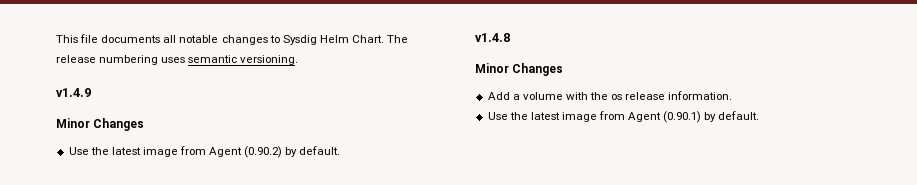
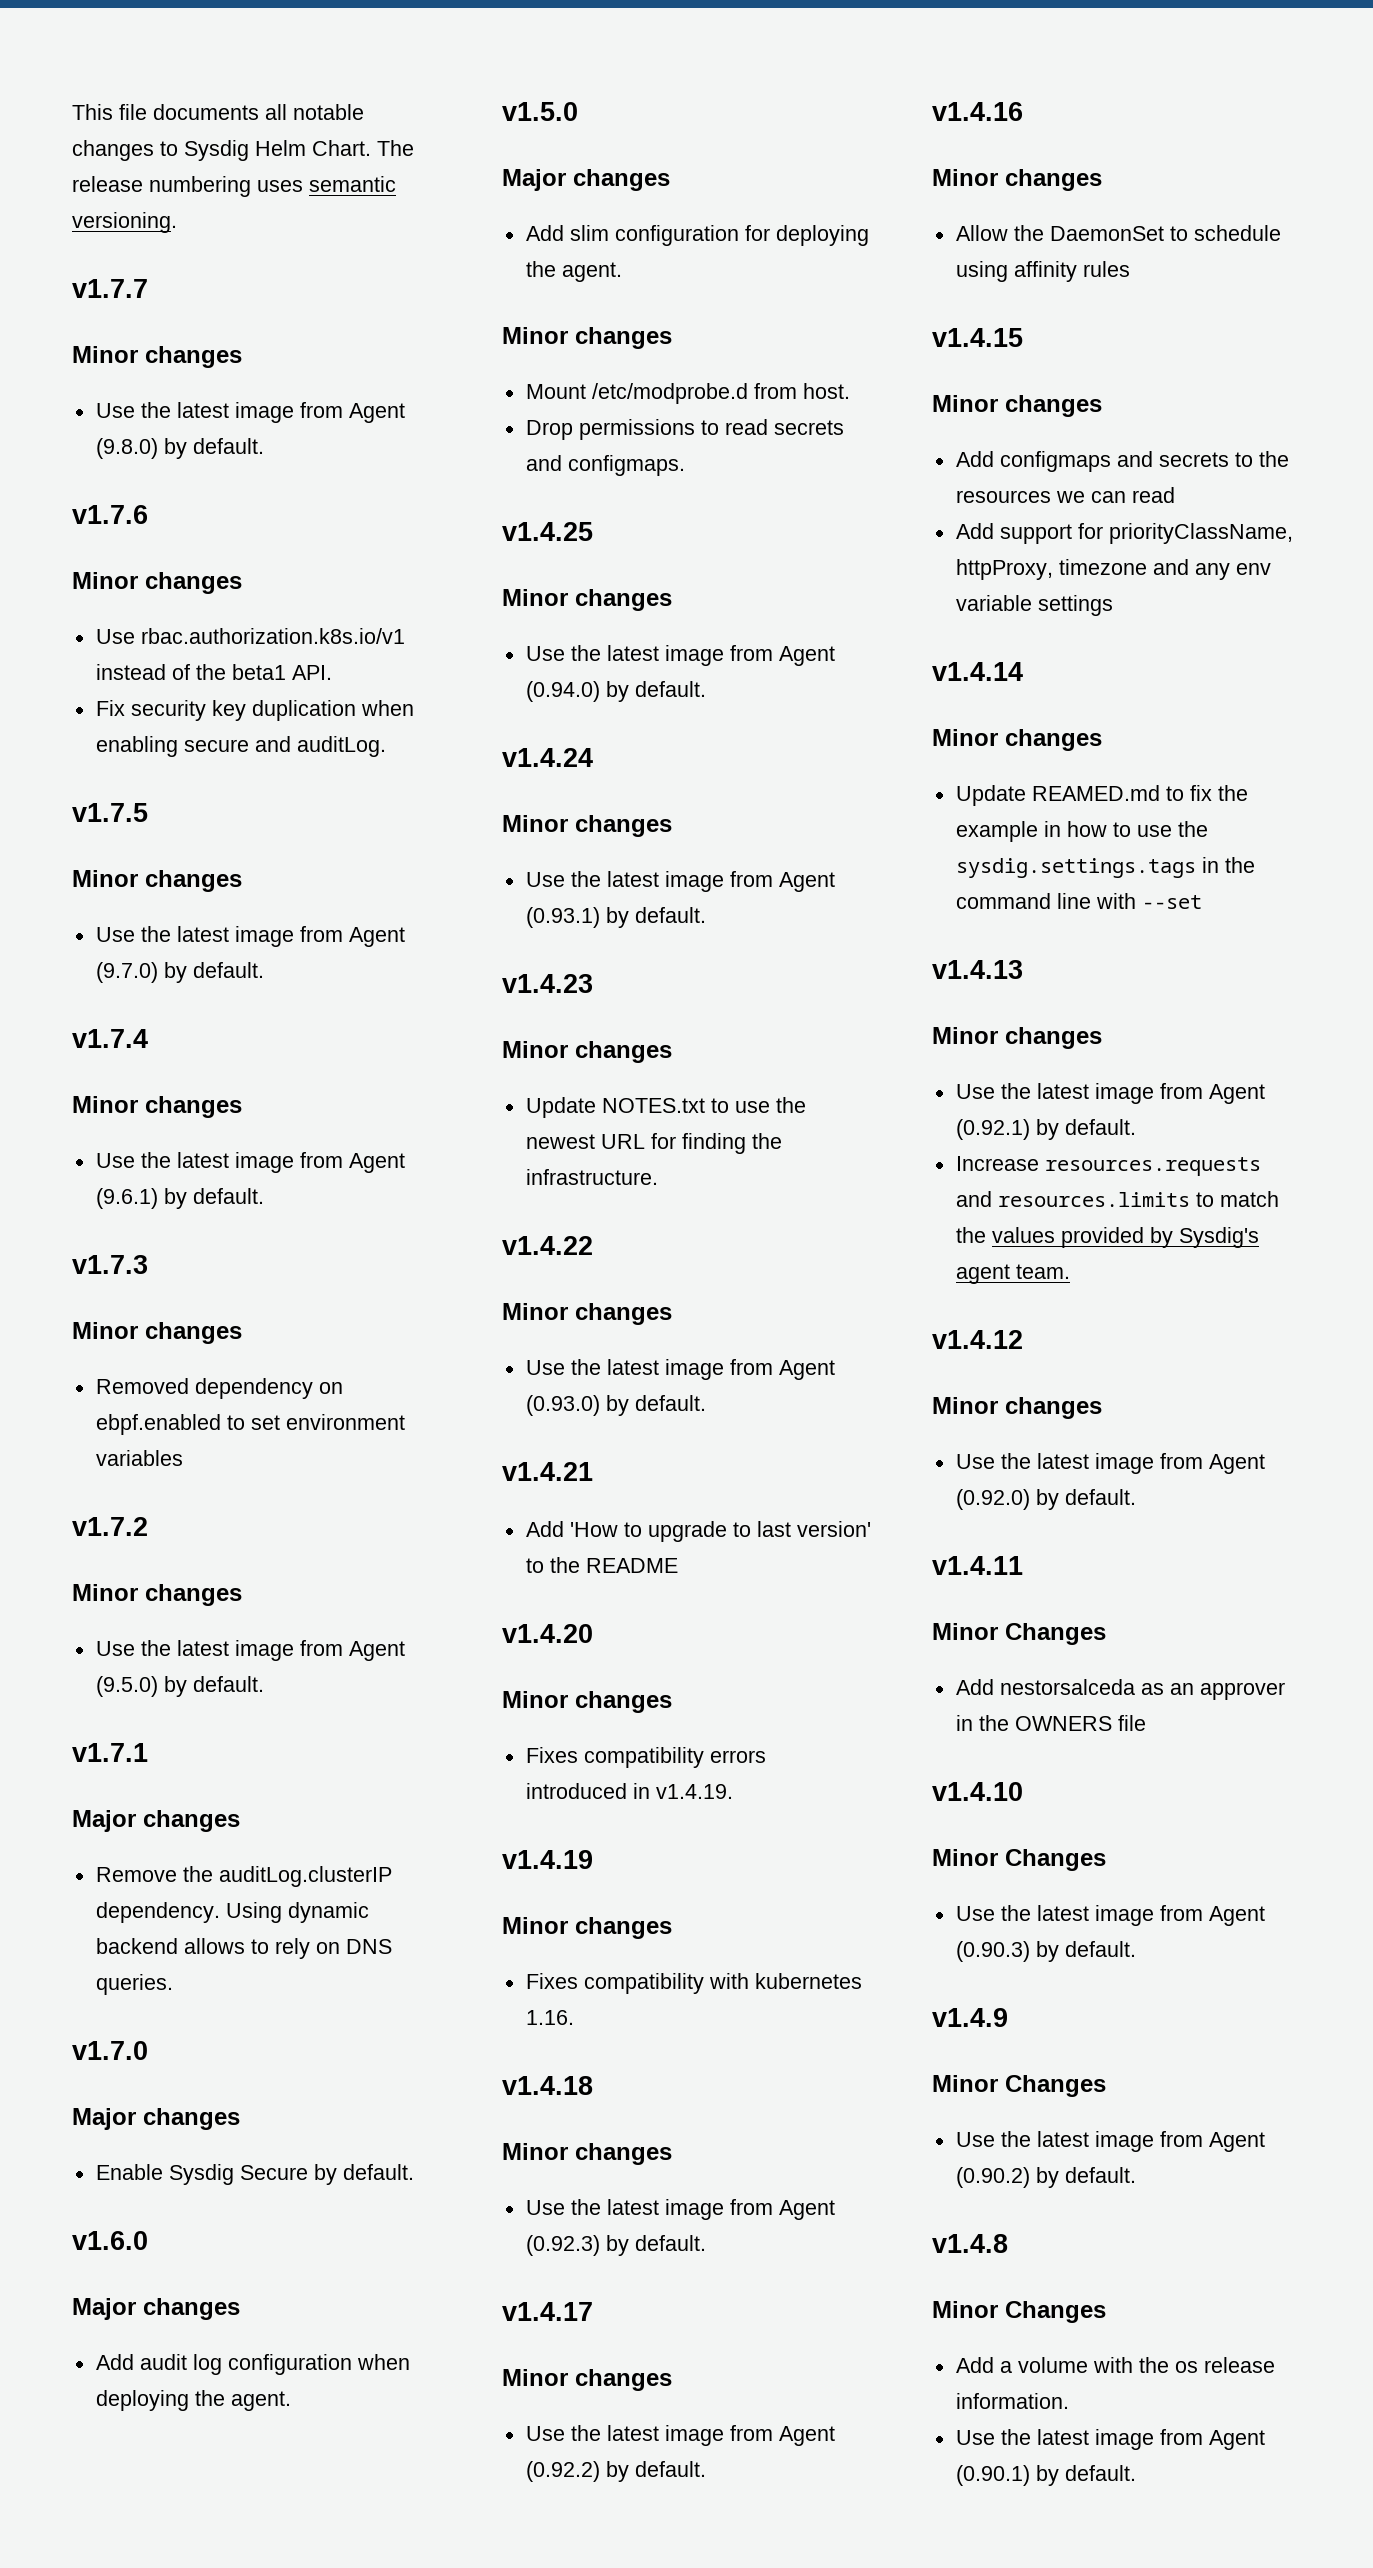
(299, 60) none -> [72,279,148,298] [72,346,242,368] [95,402,405,423] [95,438,264,459] [72,505,148,524] [72,572,242,594] [95,628,405,644] [95,664,332,680] [95,700,414,721] [95,736,386,757] [72,803,148,822] [72,870,242,892] [95,926,405,947] [95,962,264,983] [72,1029,148,1048] [72,1096,242,1118] [95,1152,405,1173] [95,1188,264,1209] [72,1255,148,1274] [72,1322,242,1344] [95,1378,343,1399] [95,1414,405,1435] [95,1450,183,1466] [72,1517,148,1536] [72,1584,242,1606] [95,1640,405,1661] [95,1676,264,1697] [72,1743,148,1762] [72,1810,240,1832] [95,1866,392,1887] [95,1902,369,1923] [95,1938,392,1959] [95,1974,173,1995] [72,2041,148,2060] [72,2108,240,2130] [95,2164,414,2185] [72,2231,148,2250] [72,2298,240,2320] [95,2354,410,2375] [95,2390,291,2411] [502,102,578,121] [502,169,670,191] [525,225,869,246] [525,261,622,282] [502,327,672,349] [525,383,850,404] [525,419,844,440] [525,455,685,476] [502,522,593,541] [502,589,672,611] [525,645,835,666] [525,681,706,702] [502,748,593,767] [502,815,672,837] [525,871,835,892] [525,907,706,928] [502,974,593,993] [502,1041,672,1063] [525,1097,806,1118] [525,1133,782,1154] [525,1169,658,1185] [502,1236,593,1255] [502,1303,672,1325] [525,1359,835,1380] [525,1395,706,1416] [502,1462,593,1481] [525,1521,871,1542] [525,1557,678,1573] [502,1624,593,1643] [502,1691,672,1713] [525,1747,766,1768] [525,1783,733,1799] [502,1850,593,1869] [502,1917,672,1939] [525,1973,862,1994] [525,2010,574,2025] [502,2076,593,2095] [502,2143,672,2165] [525,2199,835,2220] [525,2235,706,2256] [502,2302,593,2321] [502,2369,672,2391] [525,2425,835,2446] [525,2461,706,2482] [932,102,1023,121] [932,169,1102,191] [955,225,1281,241] [955,261,1130,282] [932,328,1023,347] [932,395,1102,417] [955,451,1289,472] [955,487,1175,503] [955,523,1293,544] [955,559,1271,580] [955,595,1113,616] [932,662,1023,681] [932,729,1102,751] [955,785,1248,806] [955,821,1208,842] [955,857,1255,878] [955,893,1202,909] [932,960,1023,979] [932,1027,1102,1049] [955,1083,1265,1104] [955,1119,1136,1140] [955,1156,1261,1176] [955,1191,1279,1207] [955,1227,1259,1248] [955,1264,1070,1284] [932,1330,1023,1349] [932,1397,1102,1419] [955,1453,1265,1474] [955,1489,1136,1510] [932,1556,1023,1575] [932,1623,1106,1645] [955,1679,1285,1700] [955,1715,1146,1731] [932,1782,1023,1801] [932,1849,1106,1871] [955,1905,1265,1926] [955,1941,1136,1962] // v1.7.7 // Minor changes // Use the latest image from Agent (9.8.0) by default. // v1.7.6 // Minor changes // Use rbac.authorization.k8s.io/v1 instead of the beta1 API. // Fix security key duplication when enabling secure and auditLog. // v1.7.5 // Minor changes // Use the latest image from Agent (9.7.0) by default. // v1.7.4 // Minor changes // Use the latest image from Agent (9.6.1) by default. // v1.7.3 // Minor changes // Removed dependency on ebpf.enabled to set environment variables // v1.7.2 // Minor changes // Use the latest image from Agent (9.5.0) by default. // v1.7.1 // Major changes // Remove the auditLog.clusterIP dependency. Using dynamic backend allows to rely on DNS queries. // v1.7.0 // Major changes // Enable Sysdig Secure by default. // v1.6.0 // Major changes // Add audit log configuration when deploying the agent. // v1.5.0 // Major changes // Add slim configuration for deploying the agent. // Minor changes // Mount /etc/modprobe.d from host. // Drop permissions to read secrets and configmaps. // v1.4.25 // Minor changes // Use the latest image from Agent (0.94.0) by default. // v1.4.24 // Minor changes // Use the latest image from Agent (0.93.1) by default. // v1.4.23 // Minor changes // Update NOTES.txt to use the newest URL for finding the infrastructure. // v1.4.22 // Minor changes // Use the latest image from Agent (0.93.0) by default. // v1.4.21 // Add 'How to upgrade to last version' to the README // v1.4.20 // Minor changes // Fixes compatibility errors introduced in v1.4.19. // v1.4.19 // Minor changes // Fixes compatibility with kubernetes 1.16. // v1.4.18 // Minor changes // Use the latest image from Agent (0.92.3) by default. // v1.4.17 // Minor changes // Use the latest image from Agent (0.92.2) by default. // v1.4.16 // Minor changes // Allow the DaemonSet to schedule using affinity rules // v1.4.15 // Minor changes // Add configmaps and secrets to the resources we can read // Add support for priorityClassName, httpProxy, timezone and any env variable settings // v1.4.14 // Minor changes // Update REAMED.md to fix the example in how to use the sysdig.settings.tags in the command line with --set // v1.4.13 // Minor changes // Use the latest image from Agent (0.92.1) by default. // Increase resources.requests and resources.limits to match the values provided by Sysdig's agent team. // v1.4.12 // Minor changes // Use the latest image from Agent (0.92.0) by default. // v1.4.11 // Minor Changes // Add nestorsalceda as an approver in the OWNERS file // v1.4.10 // Minor Changes // Use the latest image from Agent (0.90.3) by default.

